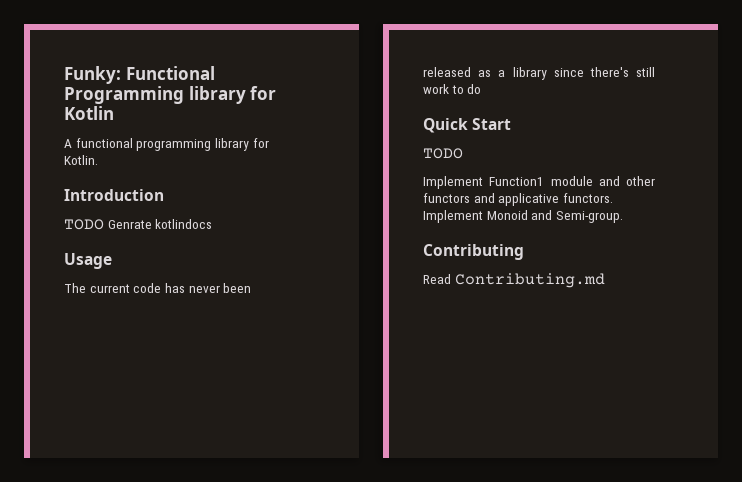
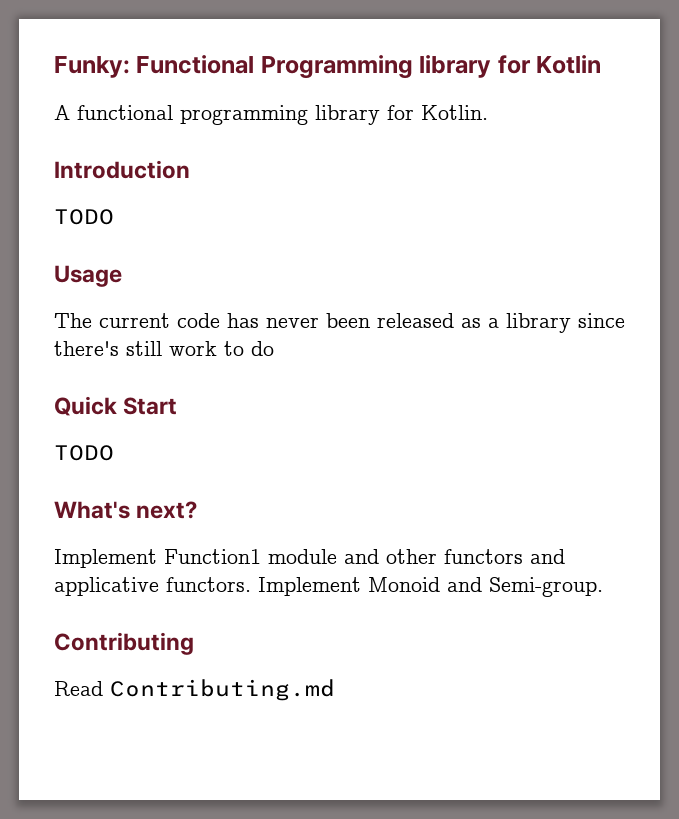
[107,219,213,229] Genrate kotlindocs -> (114, 217) none
(463, 153) none -> [54,501,198,519] // What's next?

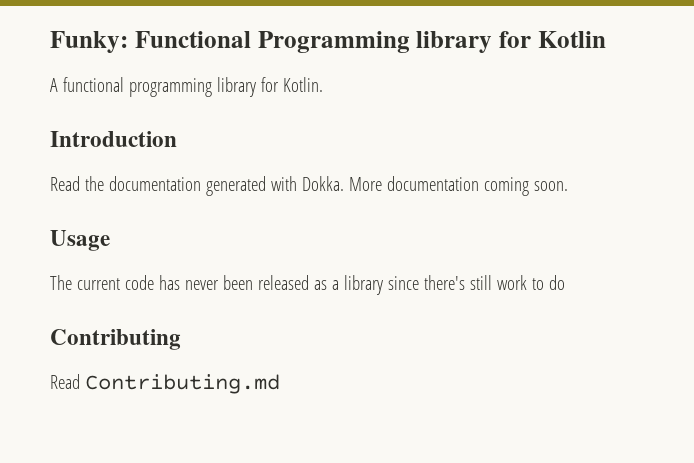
[54,209,114,225] TODO -> [50,176,568,196] Read the documentation generated with Dokka. More documentation coming soon.
[54,396,178,416] [54,445,114,461] [54,501,198,519] [54,549,565,568] [54,577,603,597] // Quick Start // TODO // What's next? // Implement Function1 module and other functors and applicative functors. Implement Monoid and Semi-group. -> (565, 282) none

